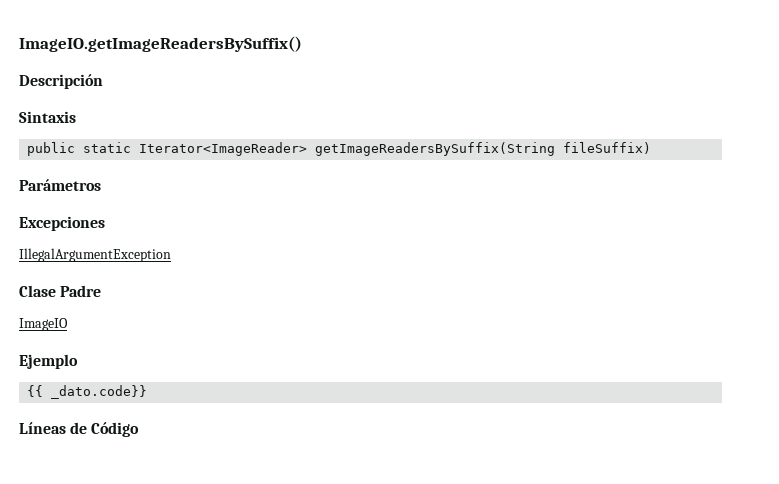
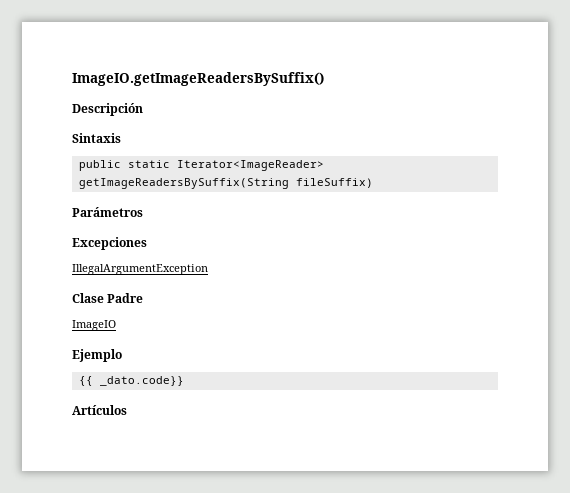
[19,422,140,437] Líneas de Código -> [72,405,127,415] Artículos

